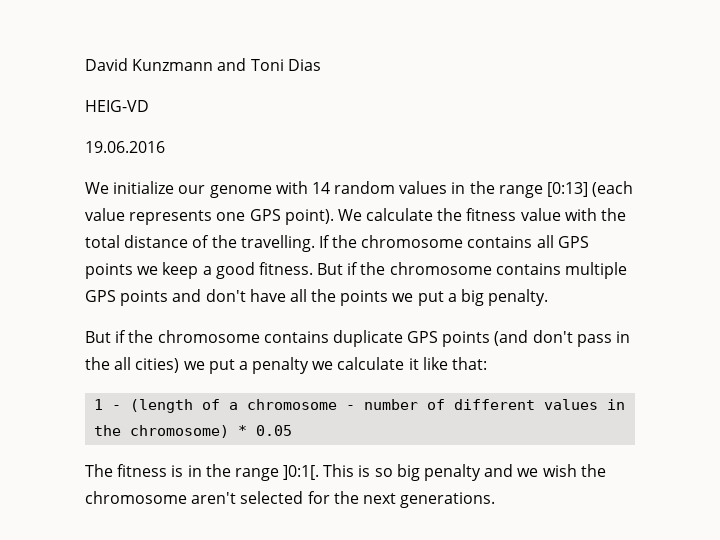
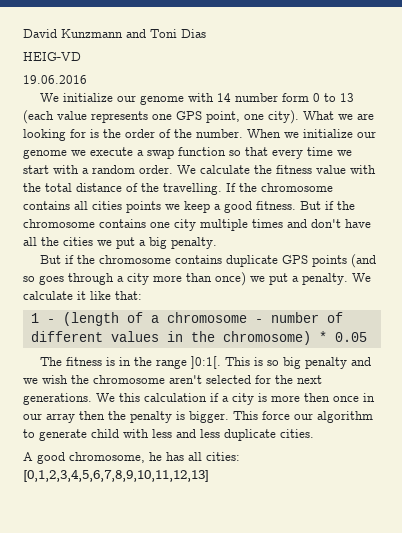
[334,181,589,198] random values in the range [0:13] -> [235,93,355,102] number form 0 to 13
[284,209,334,225] point). -> [206,110,374,124] [23,129,376,141] [23,147,352,159] [23,165,173,174] point, one city). What we are looking for is the order of the number. When we initialize our genome we execute a swap function so that every time we start with a random order.
[557,236,589,248] GPS -> [92,201,122,210] cities
[565,262,628,279] [85,290,169,306] multiple GPS points -> [150,219,283,231] one city multiple times
[340,290,389,306] points -> [63,237,93,246] cities
[532,330,631,347] [85,357,334,374] don't pass in the all cities) we put a penalty we -> [23,272,371,286] so goes through a city more than once) we put a penalty. We
(496, 500) none -> [96,393,375,405] [23,411,373,423] [23,429,314,441] [23,452,240,464] [23,469,209,482] We this calculation if a city is more then once in our array then the penalty is bigger. This force our algorithm to generate child with less and less duplicate cities. // A good chromosome, he has all cities: [0,1,2,3,4,5,6,7,8,9,10,11,12,13]

